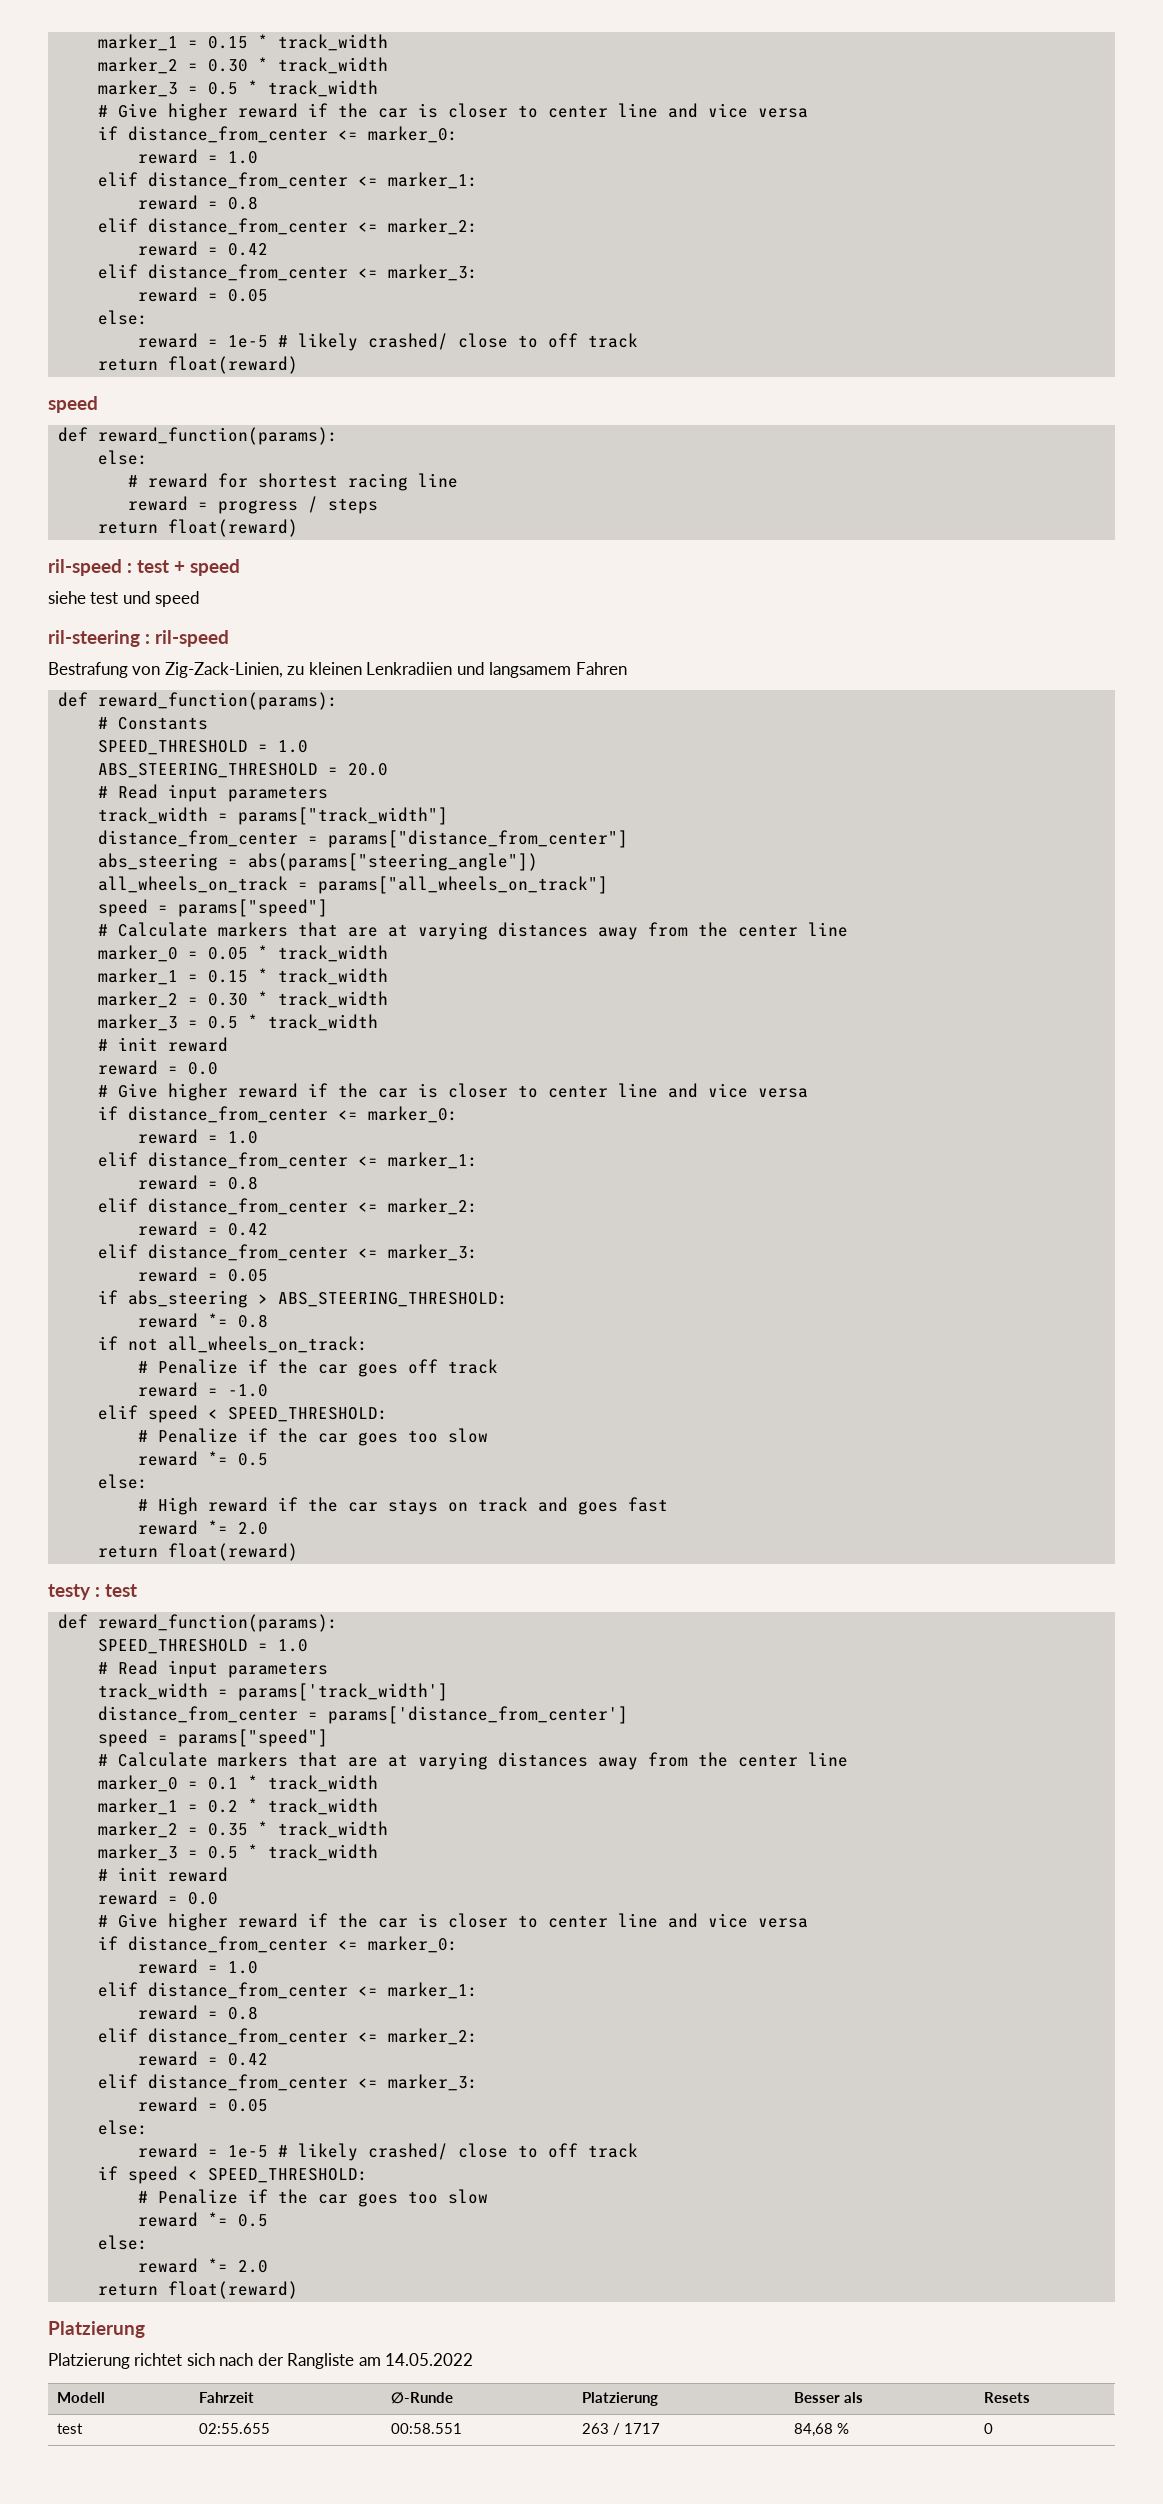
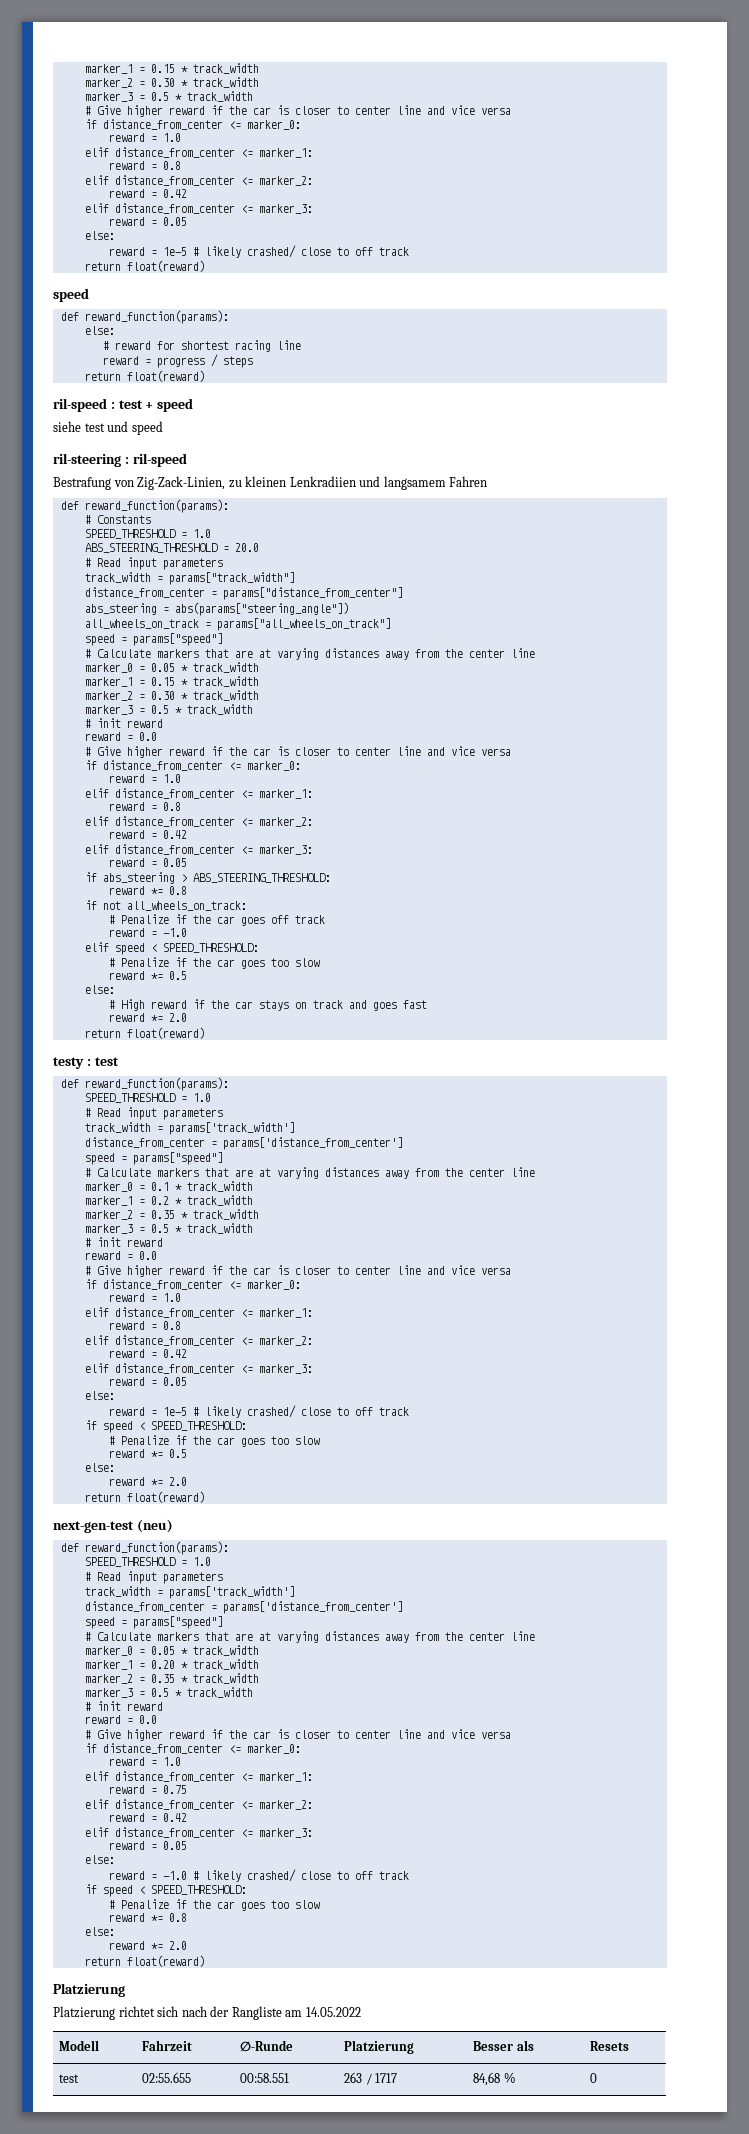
(298, 2290) none -> [53,1519,173,1533] [60,1541,229,1555] [84,1557,211,1567] [84,1571,223,1584] [84,1586,295,1599] [84,1601,403,1614] [84,1616,223,1629] [84,1631,535,1643] [84,1645,259,1656] [84,1659,259,1670] [84,1673,259,1684] [84,1687,253,1698] [84,1701,163,1711] [84,1715,157,1724] [84,1729,511,1741] [84,1743,301,1754] [108,1757,181,1766] [84,1771,313,1782] [108,1785,187,1794] [84,1799,313,1810] [108,1813,187,1822] [84,1827,313,1838] [108,1841,187,1850] [84,1855,115,1864] [108,1869,409,1882] [84,1884,247,1897] [108,1899,320,1911] [108,1913,187,1922] [84,1927,115,1936] [108,1941,187,1950] [84,1955,205,1967] // next-gen-test (neu) // def reward_function(params): // SPEED_THRESHOLD = 1.0 // # Read input parameters // track_width = params['track_width'] // distance_from_center = params['distance_from_center'] // speed = params["speed"] // # Calculate markers that are at varying distances away from the center line // marker_0 = 0.05 * track_width // marker_1 = 0.20 * track_width // marker_2 = 0.35 * track_width // marker_3 = 0.5 * track_width // # init reward // reward = 0.0 // # Give higher reward if the car is closer to center line and vice versa // if distance_from_center <= marker_0: // reward = 1.0 // elif distance_from_center <= marker_1: // reward = 0.75 // elif distance_from_center <= marker_2: // reward = 0.42 // elif distance_from_center <= marker_3: // reward = 0.05 // else: // reward = -1.0 # likely crashed/ close to off track // if speed < SPEED_THRESHOLD: // # Penalize if the car goes too slow // reward *= 0.8 // else: // reward *= 2.0 // return float(reward)

